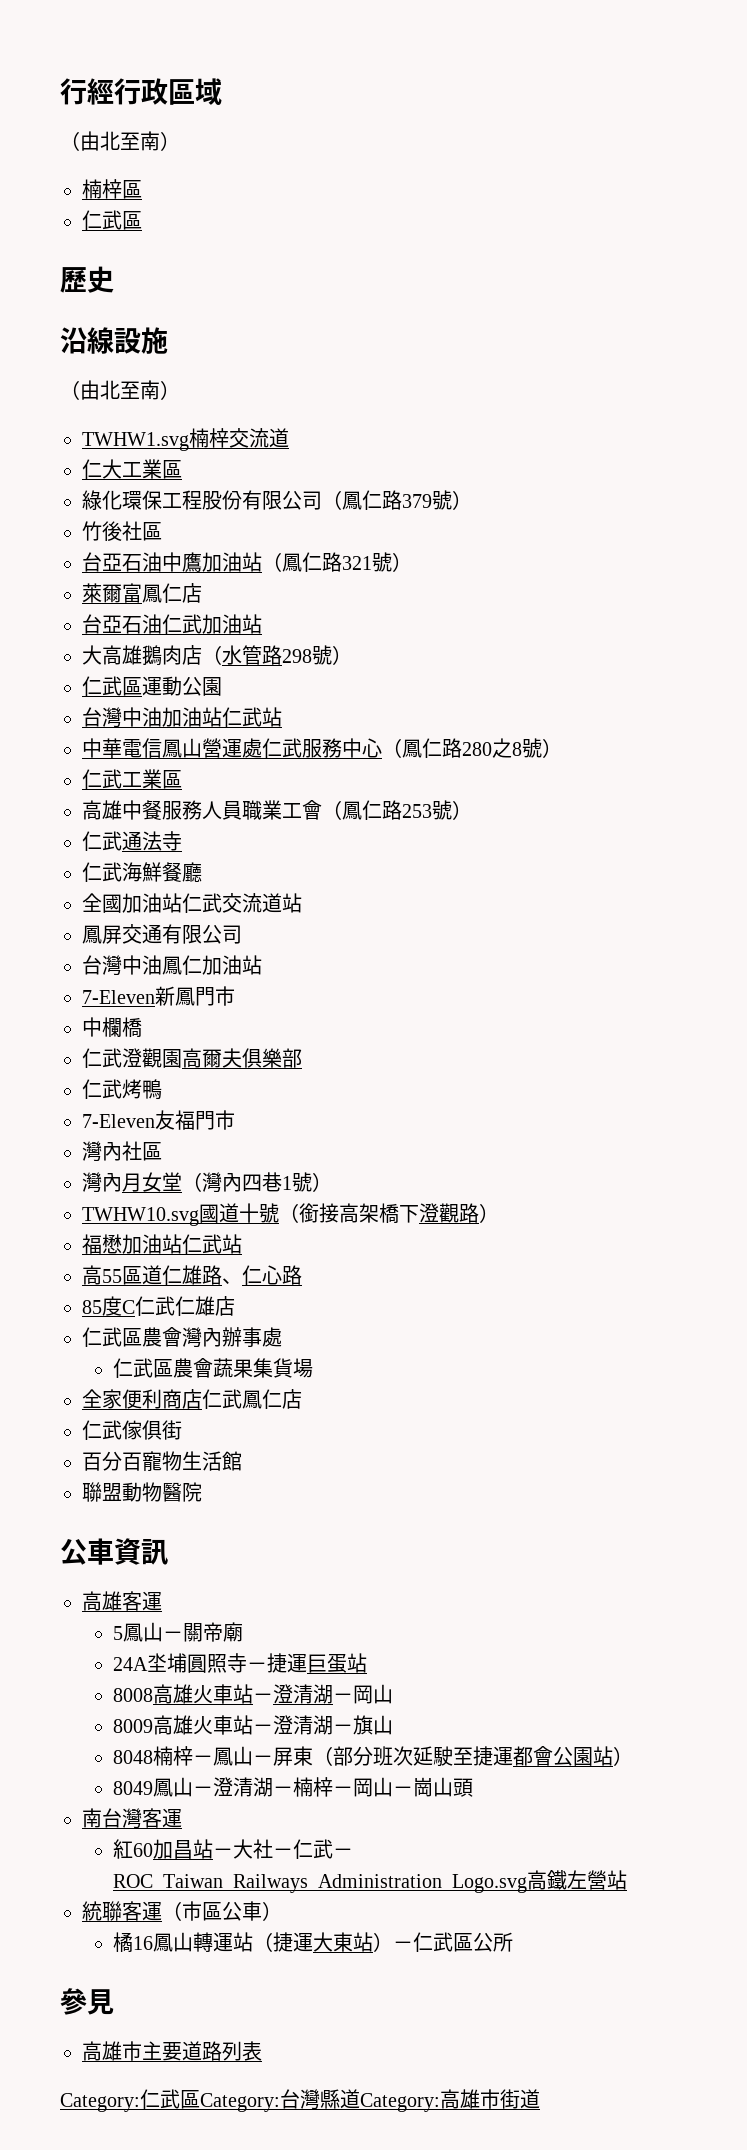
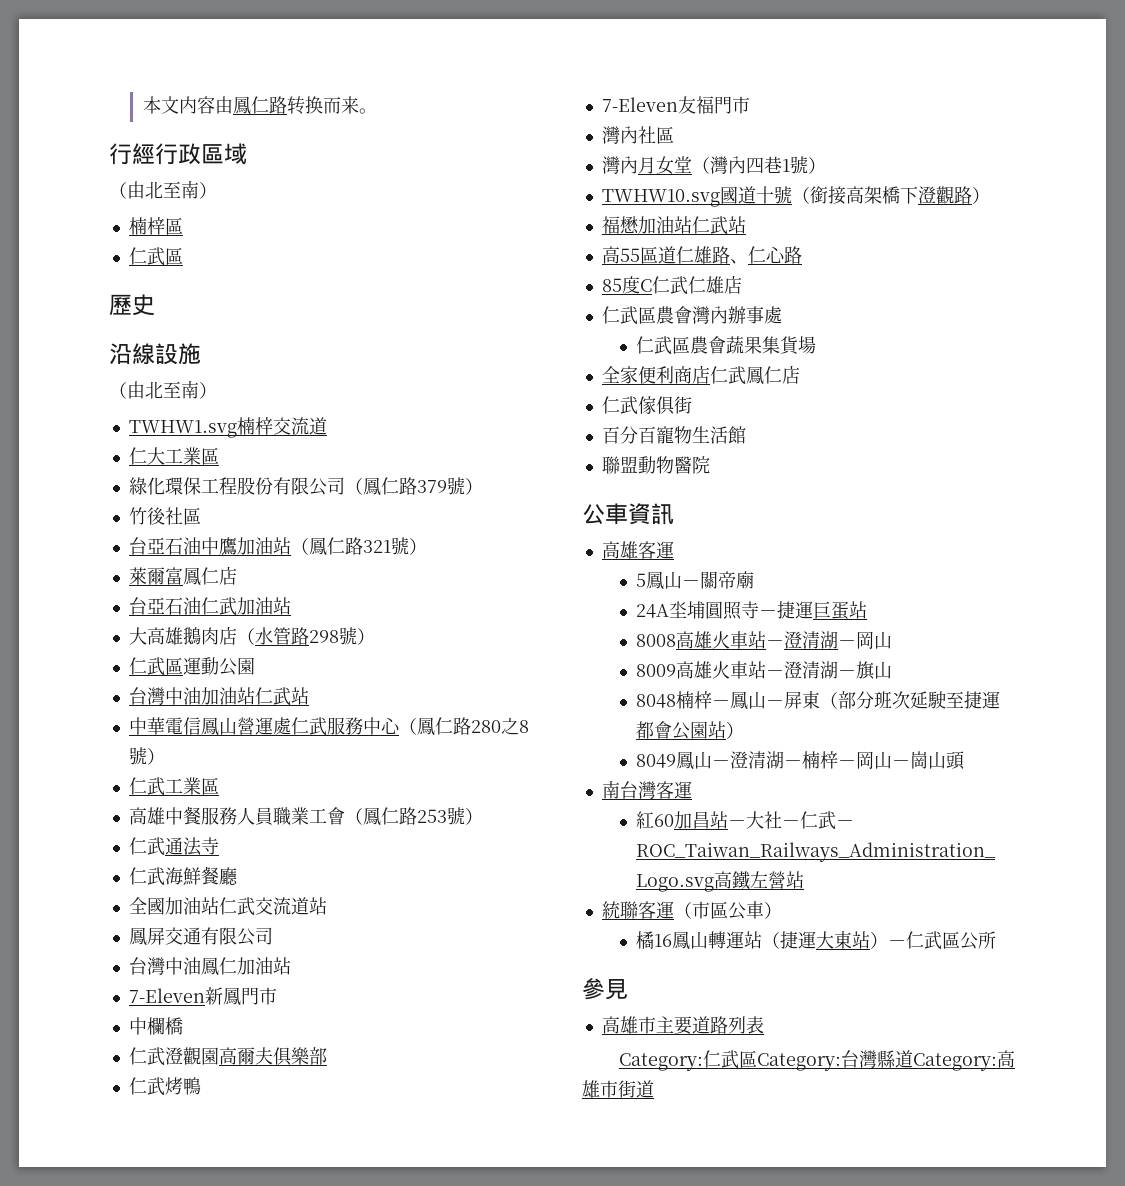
(60, 91) none -> [142,96,377,115] 本文内容由鳳仁路转换而来。 //

